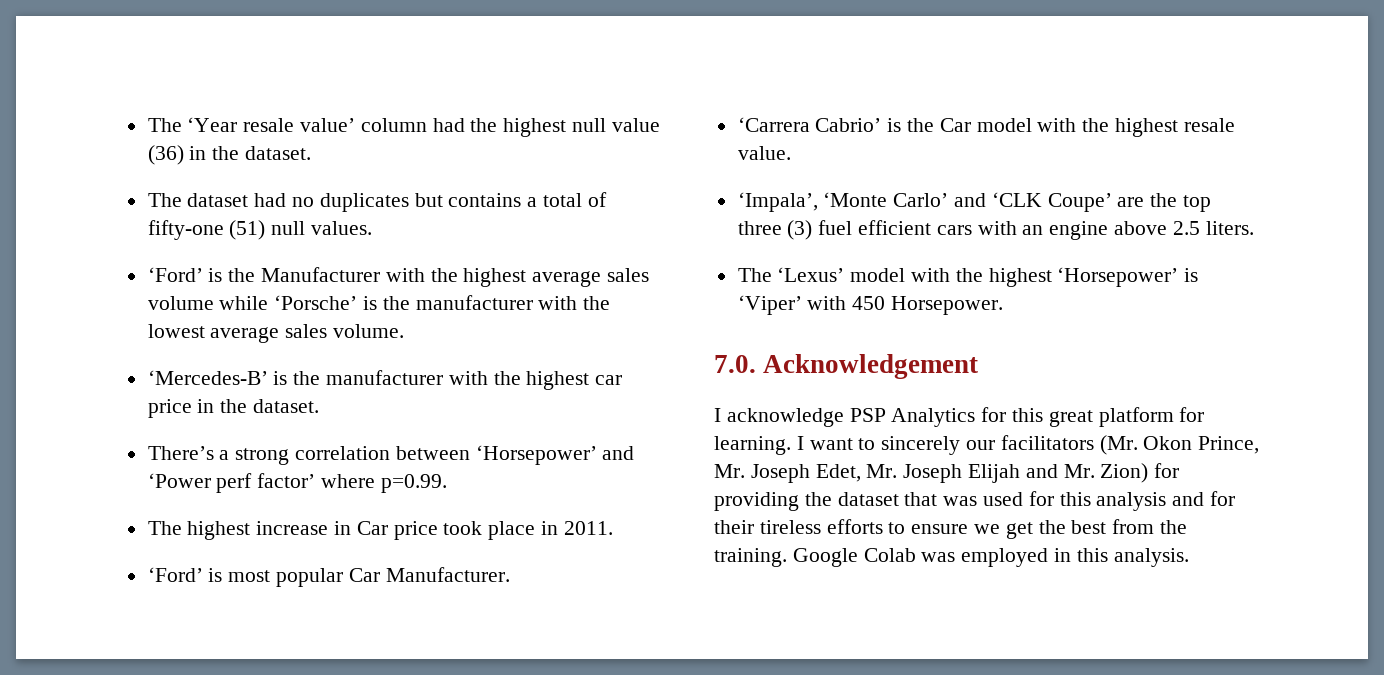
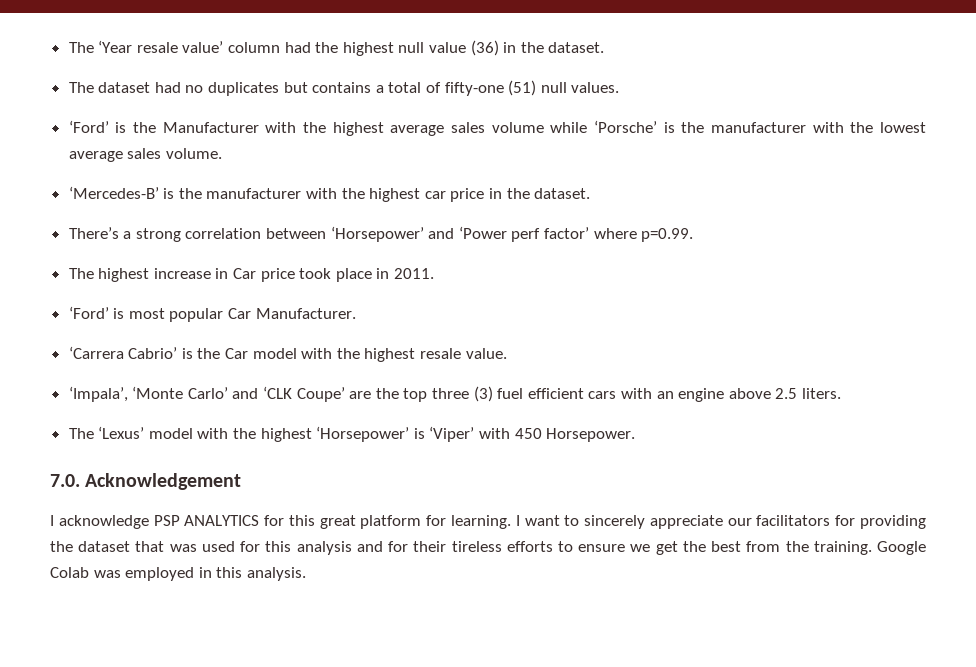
[891,408,976,427] Analytics -> [184,515,260,526] ANALYTICS
(961, 445) none -> [649,515,723,529] appreciate
[1099,435,1260,455] [714,463,1149,483] (Mr. Okon Prince, Mr. Joseph Edet, Mr. Joseph Elijah and Mr. Zion) -> (831, 520) none

